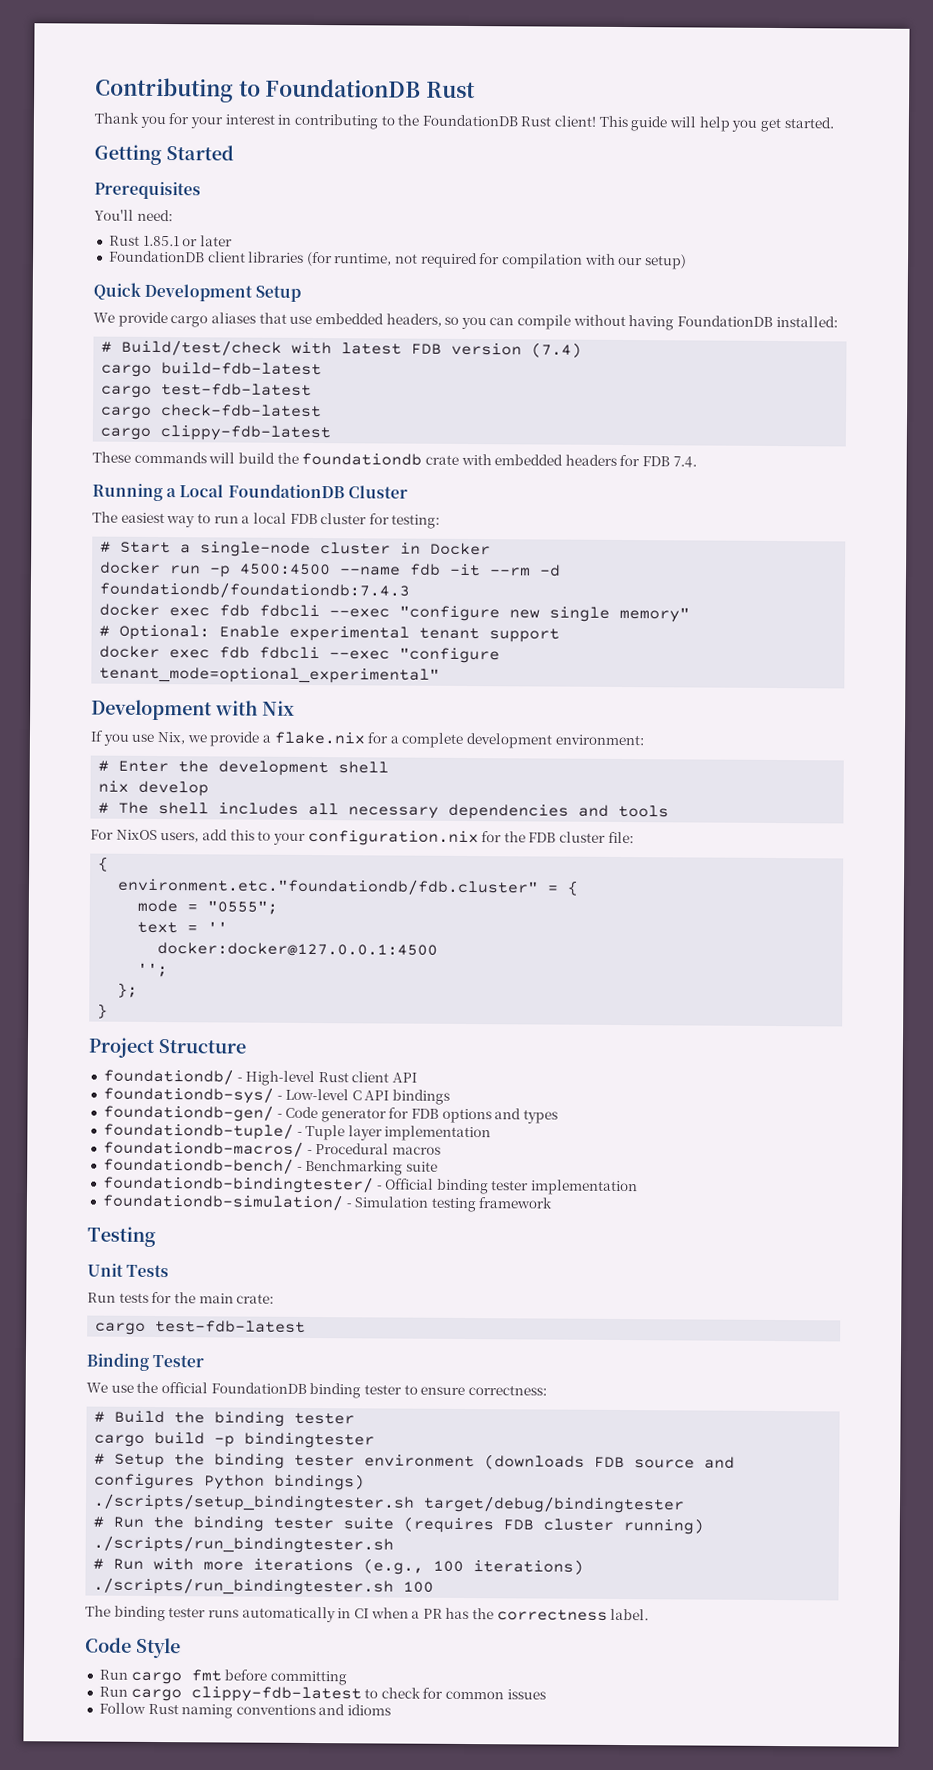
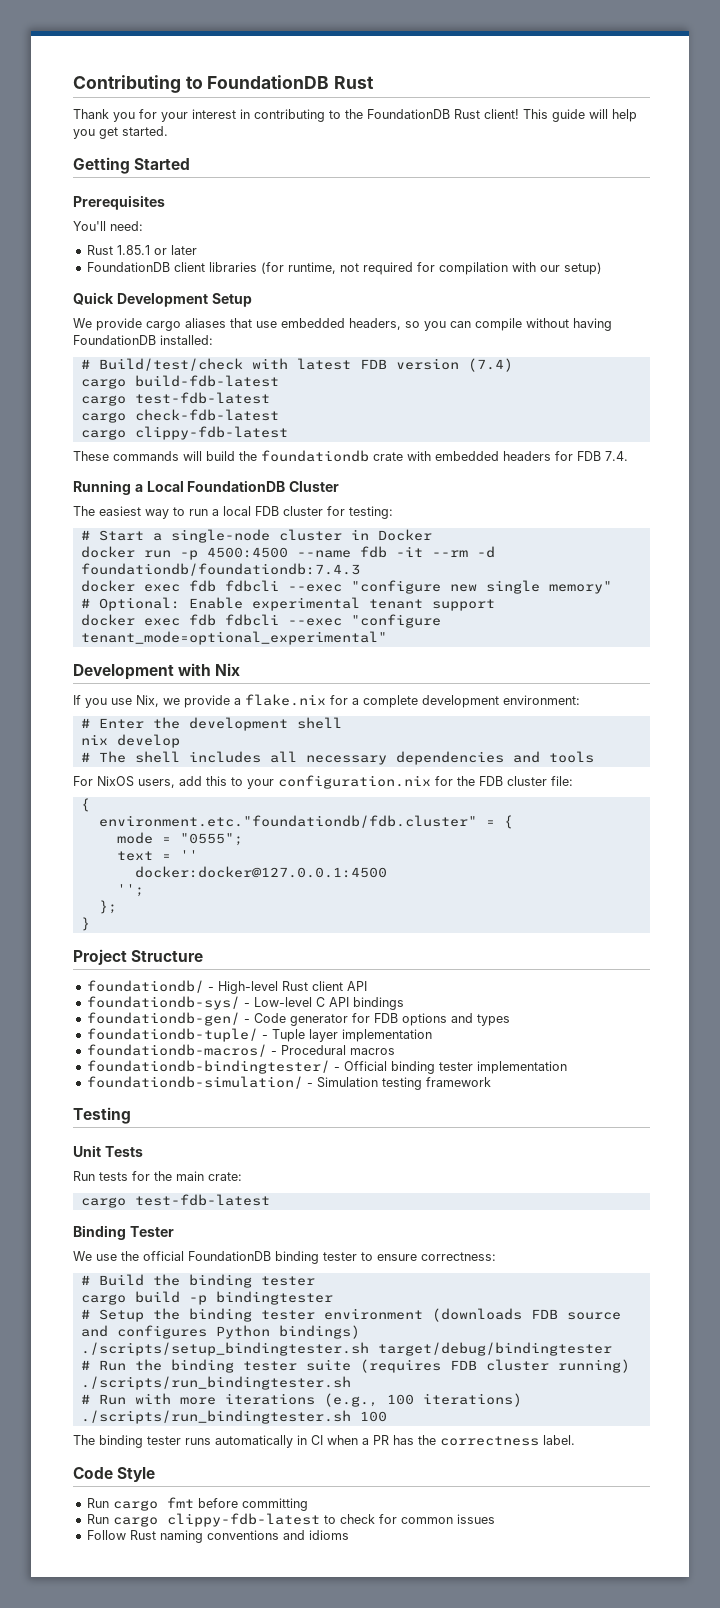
[102,1157,438,1176] // foundationdb-bench/ - Benchmarking suite -> (395, 1051) none

